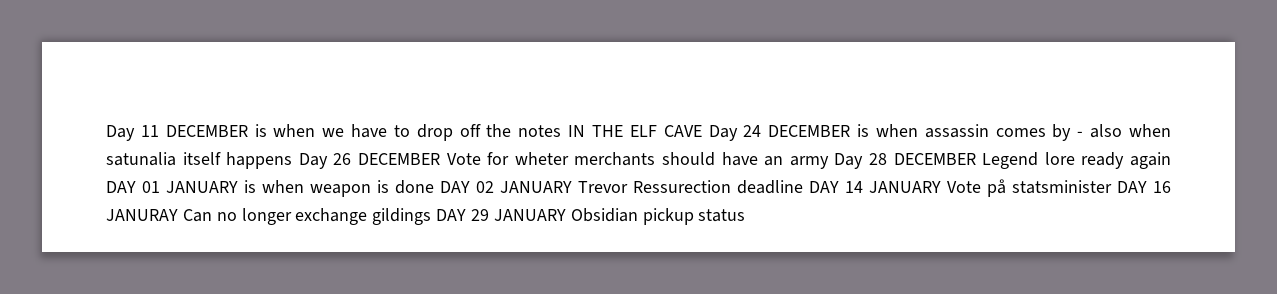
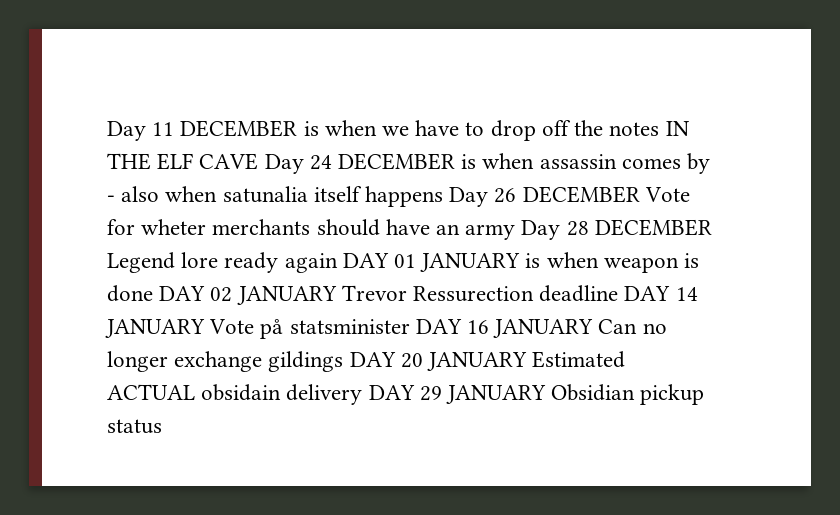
[106,209,178,221] JANURAY -> [493,319,594,338] JANUARY
(467, 215) none -> [400,351,626,371] [107,384,415,405] 20 JANUARY Estimated ACTUAL obsidain delivery DAY

